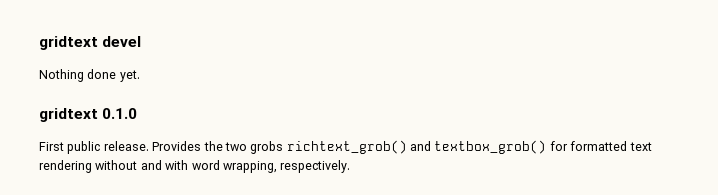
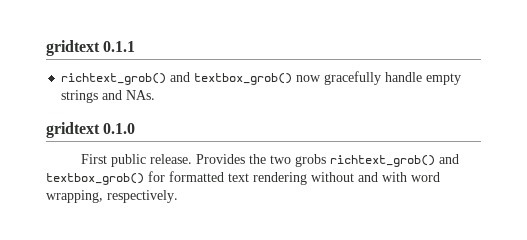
[39,36,142,50] [39,69,140,82] gridtext devel // Nothing done yet. -> [46,40,136,56] [61,71,462,85] [61,90,156,103] gridtext 0.1.1 // richtext_grob() and textbox_grob() now gracefully handle empty strings and NAs.

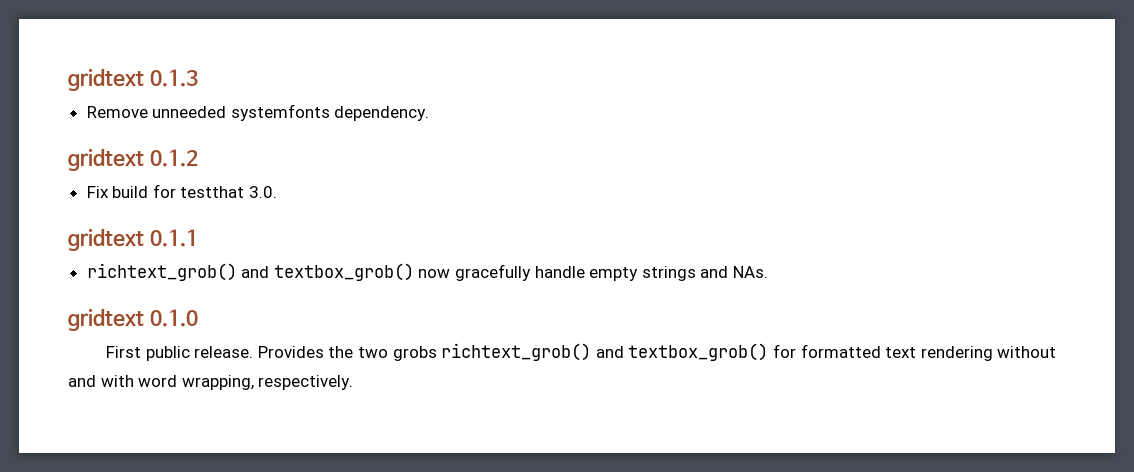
[46,40,100,56] gridtext -> [68,69,198,91] [86,104,430,121] [68,149,198,171] [86,184,278,198] [68,229,144,251] gridtext 0.1.3 // Remove unneeded systemfonts dependency. // gridtext 0.1.2 // Fix build for testthat 3.0. // gridtext

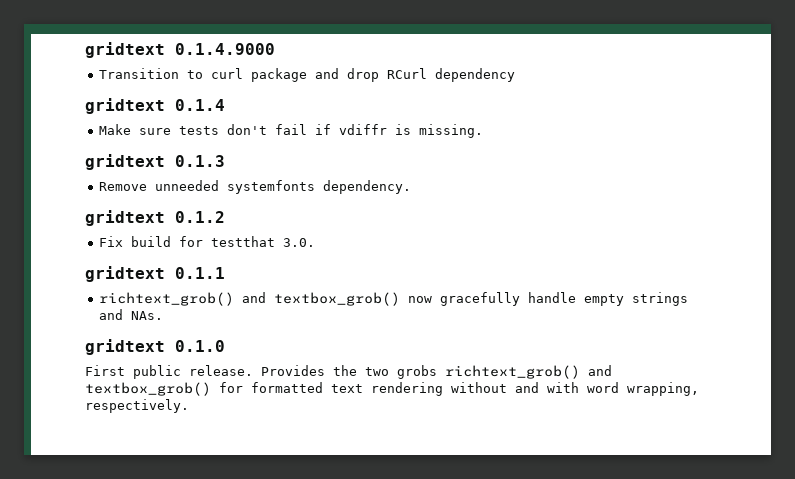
[68,69,144,91] gridtext -> [85,42,275,58] [98,68,515,82] [85,98,225,114] [98,124,483,138] [85,154,165,170] gridtext 0.1.4.9000 // Transition to curl package and drop RCurl dependency // gridtext 0.1.4 // Make sure tests don't fail if vdiffr is missing. // gridtext

